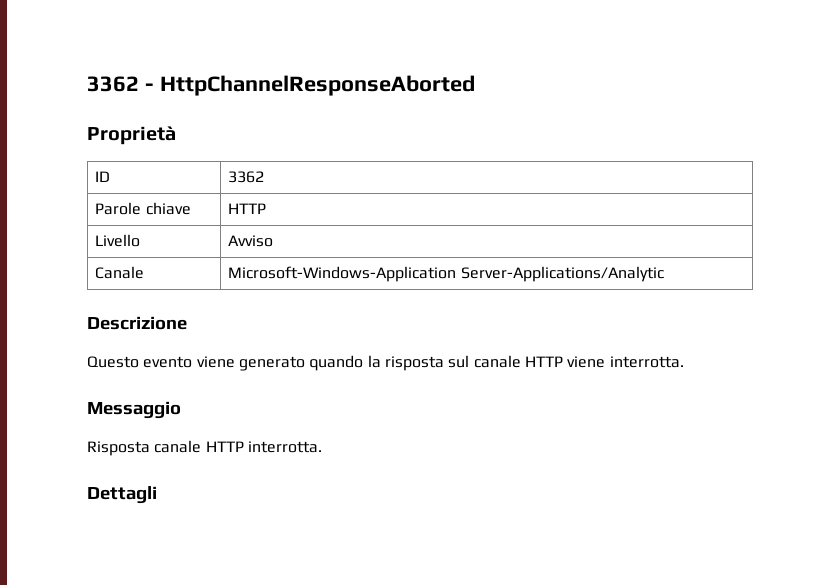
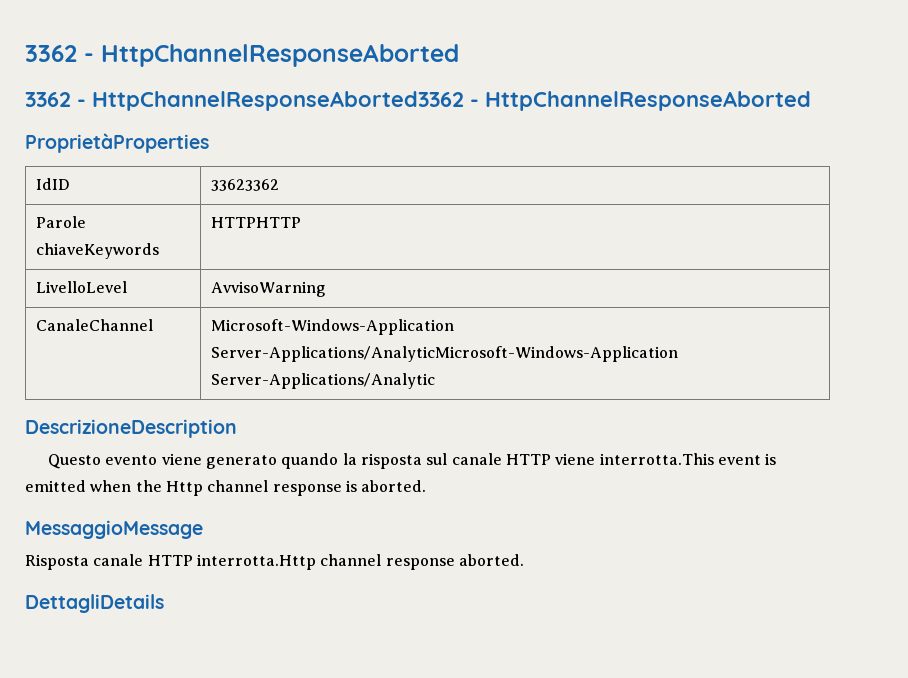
[87,126,176,145] [95,171,111,182] [228,171,265,183] [95,202,191,215] [228,203,267,214] [95,234,141,247] [228,235,274,247] [95,266,145,279] Proprietà // ID | 3362 // Parole chiave | HTTP // Livello | Avviso // Canale -> [25,91,811,111] [25,133,209,153] [36,178,71,190] [211,179,280,191] [36,216,87,228] [36,243,160,259] [211,217,302,228] [36,281,128,293] [211,281,327,297] [36,319,154,331] 3362 - HttpChannelResponseAborted3362 - HttpChannelResponseAborted // ProprietàProperties // IdID | 33623362 // Parole chiaveKeywords | HTTPHTTP // LivelloLevel | AvvisoWarning // CanaleChannel
(457, 274) none -> [211,346,679,362] Server-Applications/AnalyticMicrosoft-Windows-Application
[87,316,187,330] Descrizione -> [25,419,237,438] DescrizioneDescription
[609,356,684,368] [87,401,181,419] [87,440,322,456] [87,486,157,504] interrotta. // Messaggio // Risposta canale HTTP interrotta. // Dettagli -> [599,453,777,465] [25,480,427,496] [25,520,203,539] [25,554,524,570] [25,594,164,613] interrotta.This event is emitted when the Http channel response is aborted. // MessaggioMessage // Risposta canale HTTP interrotta.Http channel response aborted. // DettagliDetails

